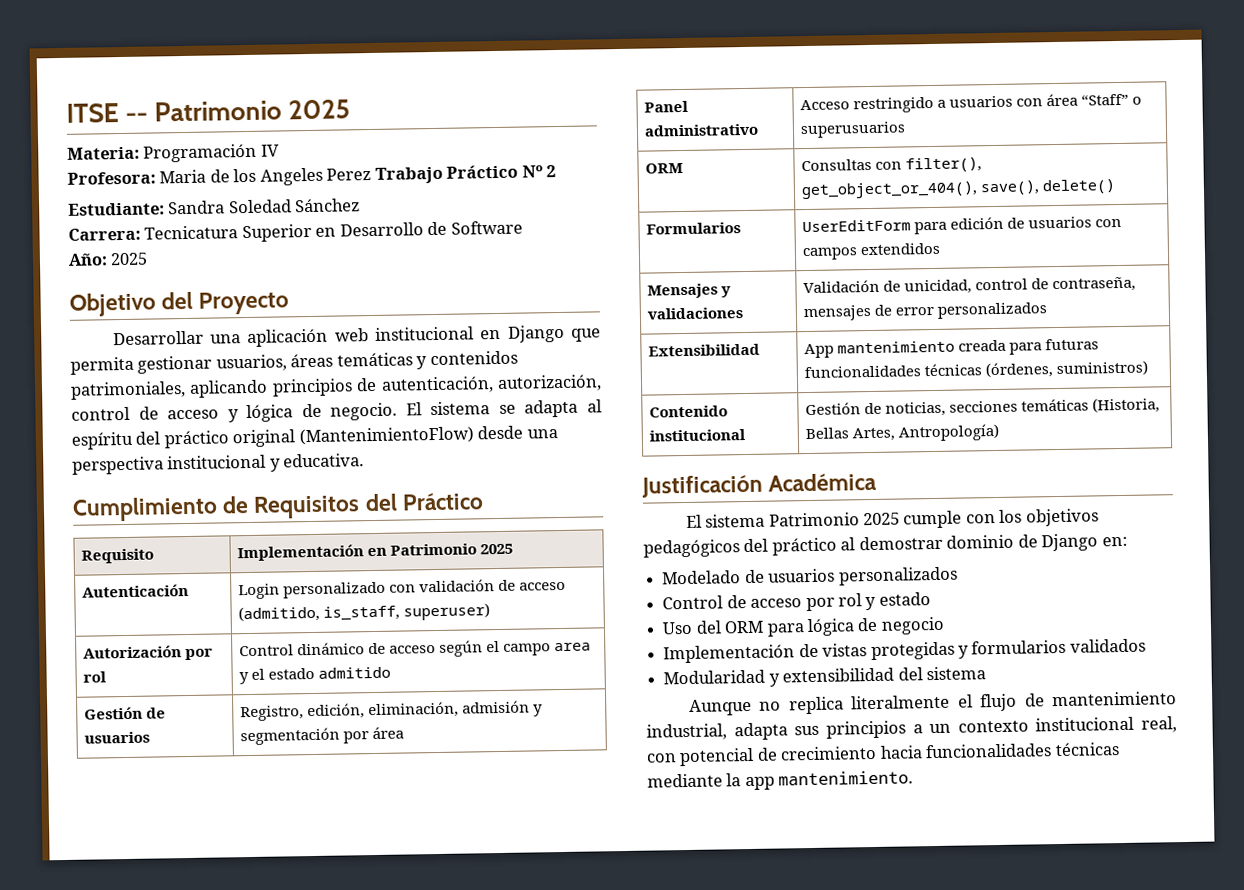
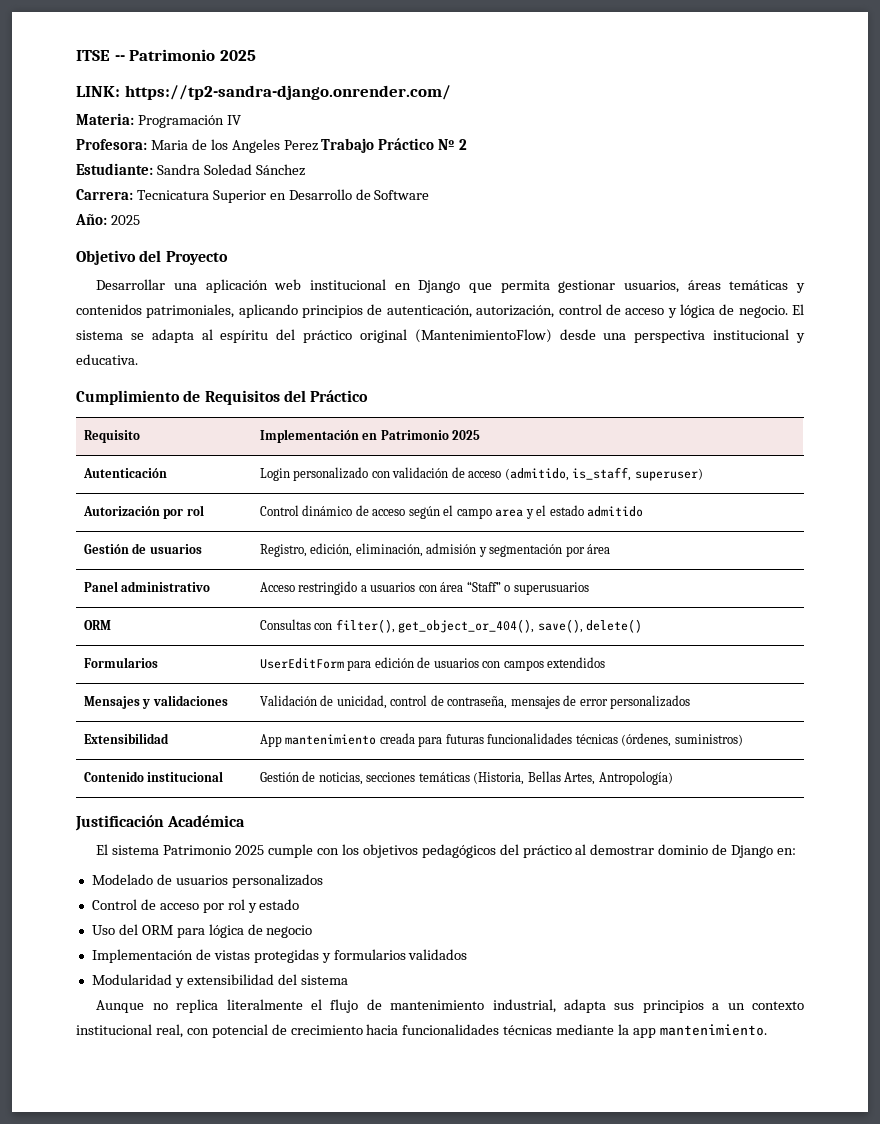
(351, 109) none -> [76,85,451,100] // LINK: https://tp2-sandra-django.onrender.com/

